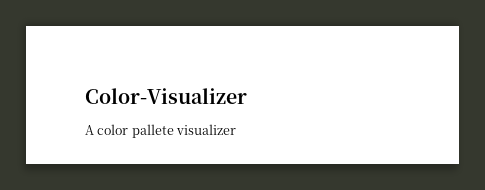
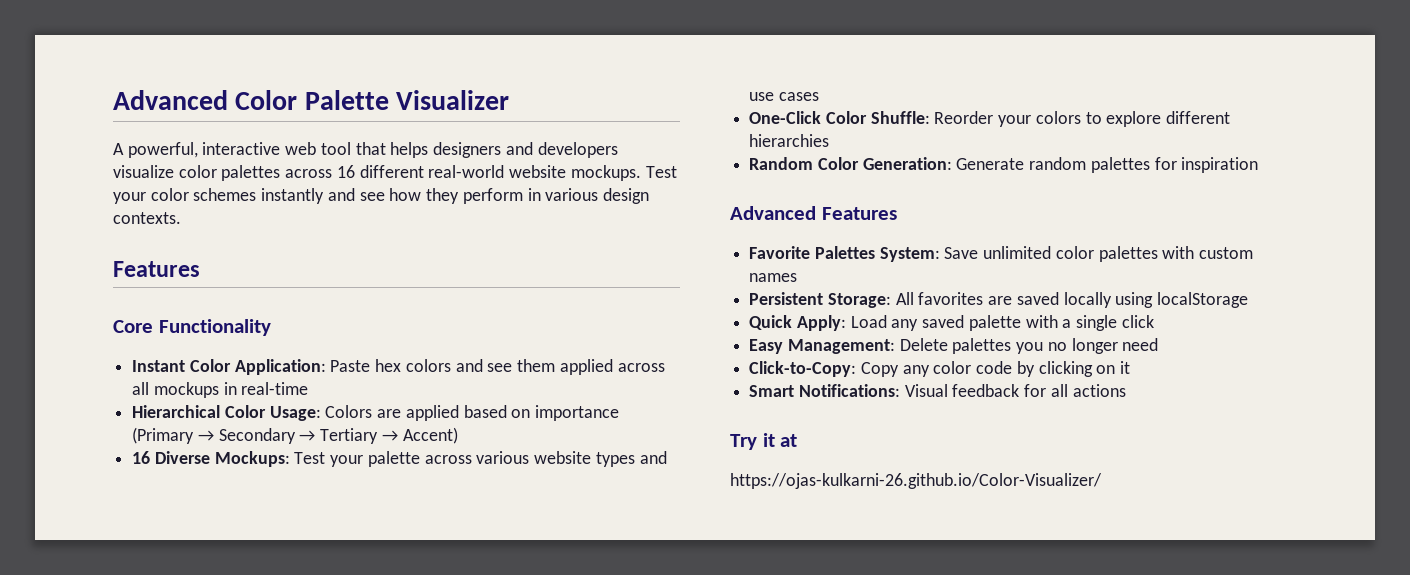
[85,88,247,104] [85,124,237,138] Color-Visualizer // A color pallete visualizer -> [113,90,510,110] [113,142,618,158] [113,165,677,181] [113,188,649,204] [113,212,181,224] [113,261,200,277] [113,319,271,336] [132,359,665,375] [132,382,309,398] [132,405,620,421] [132,427,458,444] [132,451,667,467] [749,92,819,101] [749,111,1231,127] [749,134,830,147] [749,157,1259,173] [730,206,897,220] [749,246,1254,262] [749,273,798,282] [749,292,1249,308] [749,315,1154,331] [749,338,1159,354] [749,361,1131,377] [749,384,1126,397] [730,433,798,450] [730,473,1102,489] Advanced Color Palette Visualizer // A powerful, interactive web tool that helps designers and developers visualize color palettes across 16 different real-world website mockups. Test your color schemes instantly and see how they perform in various design contexts. // Features // Core Functionality // Instant Color Application: Paste hex colors and see them applied across all mockups in real-time // Hierarchical Color Usage: Colors are applied based on importance (Primary → Secondary → Tertiary → Accent) // 16 Diverse Mockups: Test your palette across various website types and use cases // One-Click Color Shuffle: Reorder your colors to explore different hierarchies // Random Color Generation: Generate random palettes for inspiration // Advanced Features // Favorite Palettes System: Save unlimited color palettes with custom names // Persistent Storage: All favorites are saved locally using localStorage // Quick Apply: Load any saved palette with a single click // Easy Management: Delete palettes you no longer need // Click-to-Copy: Copy any color code by clicking on it // Smart Notifications: Visual feedback for all actions // Try it at // https://ojas-kulkarni-26.github.io/Color-Visualizer/

